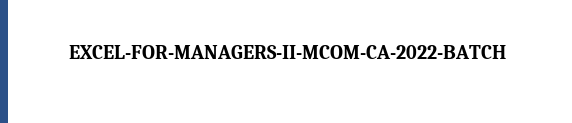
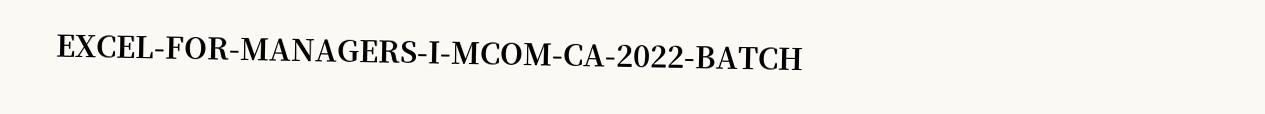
[69,45,506,59] EXCEL-FOR-MANAGERS-II-MCOM-CA-2022-BATCH -> [55,34,804,71] EXCEL-FOR-MANAGERS-I-MCOM-CA-2022-BATCH

